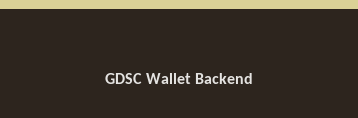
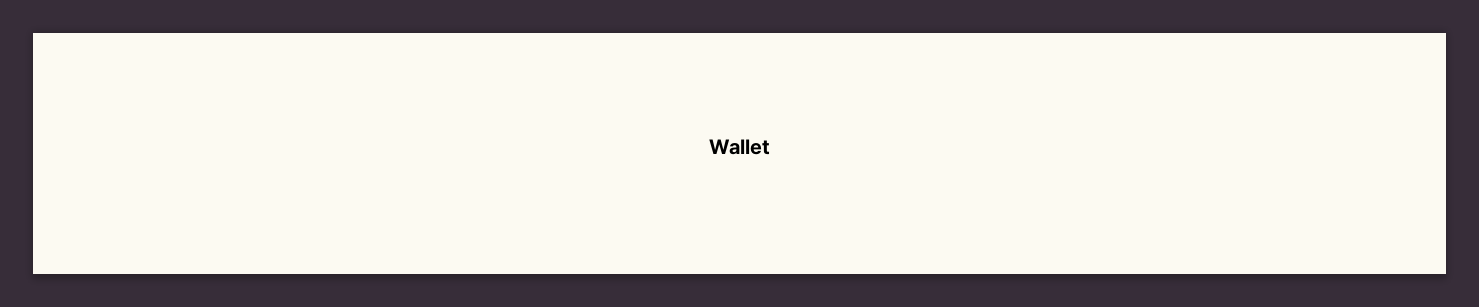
[105,73,253,84] GDSC Wallet Backend -> [709,139,770,155] Wallet

